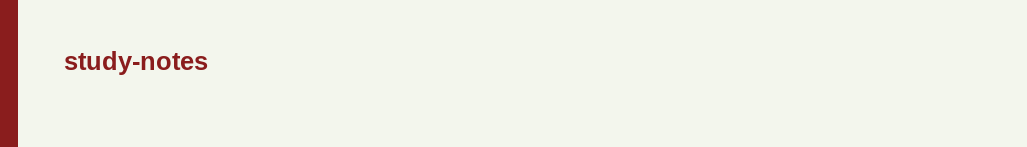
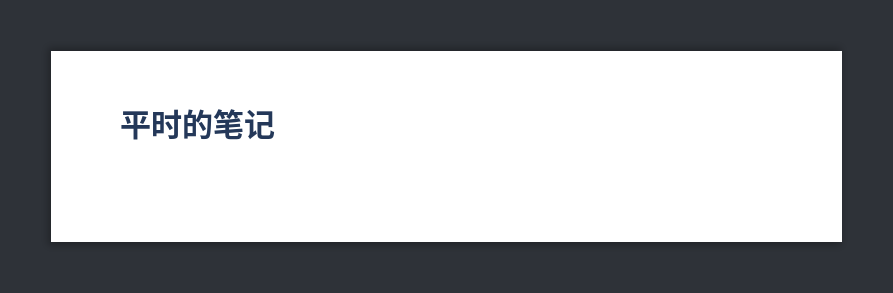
[64,51,208,75] study-notes -> [120,109,275,140] 平时的笔记

